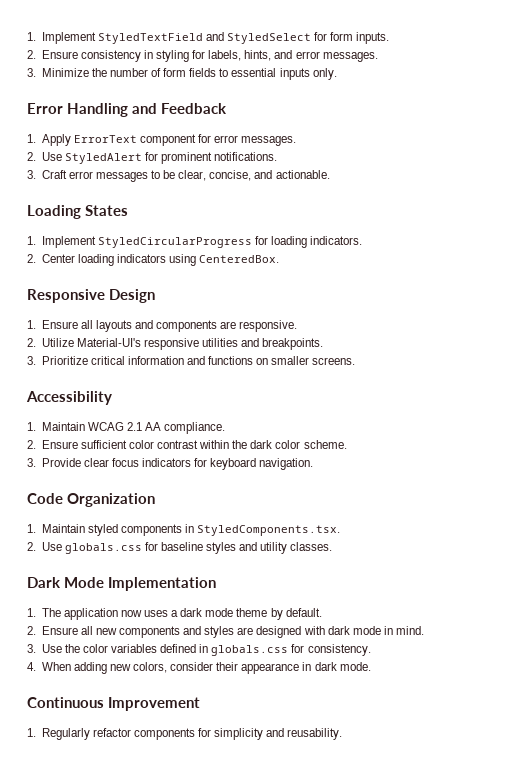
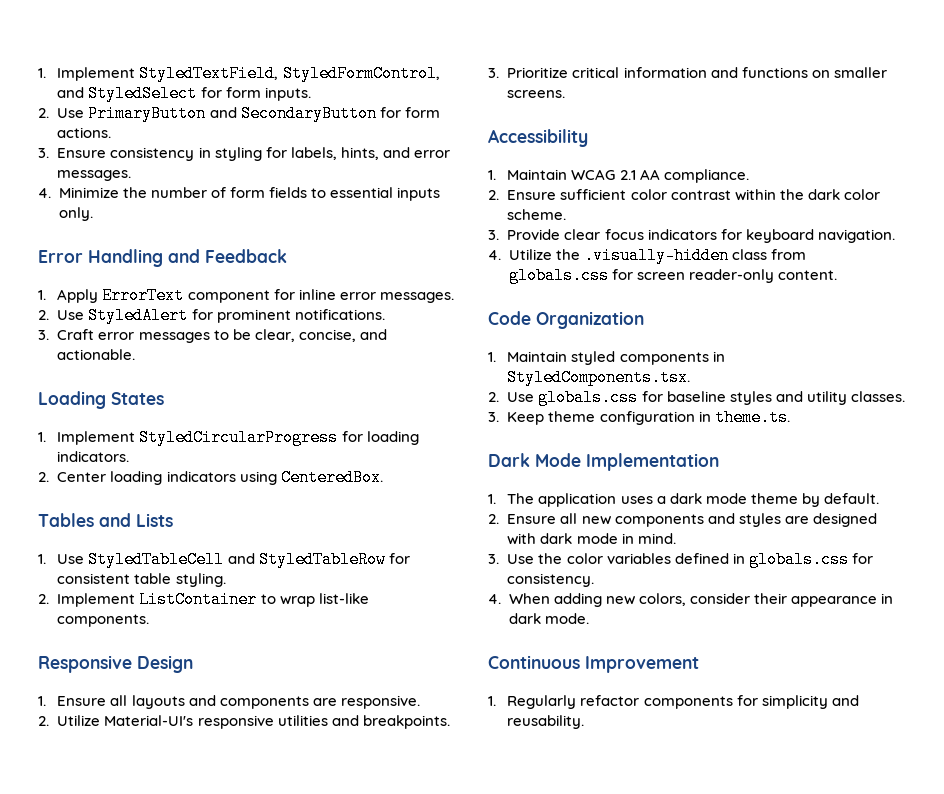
[27,32,203,44] 1. Implement StyledTextField -> [38,65,440,82] 1. Implement StyledTextField, StyledFormControl,
(36, 54) none -> [57,105,440,122] [57,127,112,138] [38,148,49,158] Use PrimaryButton and SecondaryButton for form actions. // 3.
[27,68,36,77] 3. -> [38,188,51,198] 4.
(212, 138) none -> [298,289,336,300] inline
(280, 259) none -> [38,513,173,527] [38,551,410,568] [57,573,226,587] [38,591,369,608] [57,614,150,627] // Tables and Lists // 1. Use StyledTableCell and StyledTableRow for consistent table styling. // 2. Implement ListContainer to wrap list-like components.
(314, 464) none -> [488,247,806,264] [508,267,837,284] // 4. Utilize the .visually-hidden class from globals.css for screen reader-only content.
(333, 546) none -> [488,409,790,426] // 3. Keep theme configuration in theme.ts.
[120,610,142,617] now -> (617, 500) none

